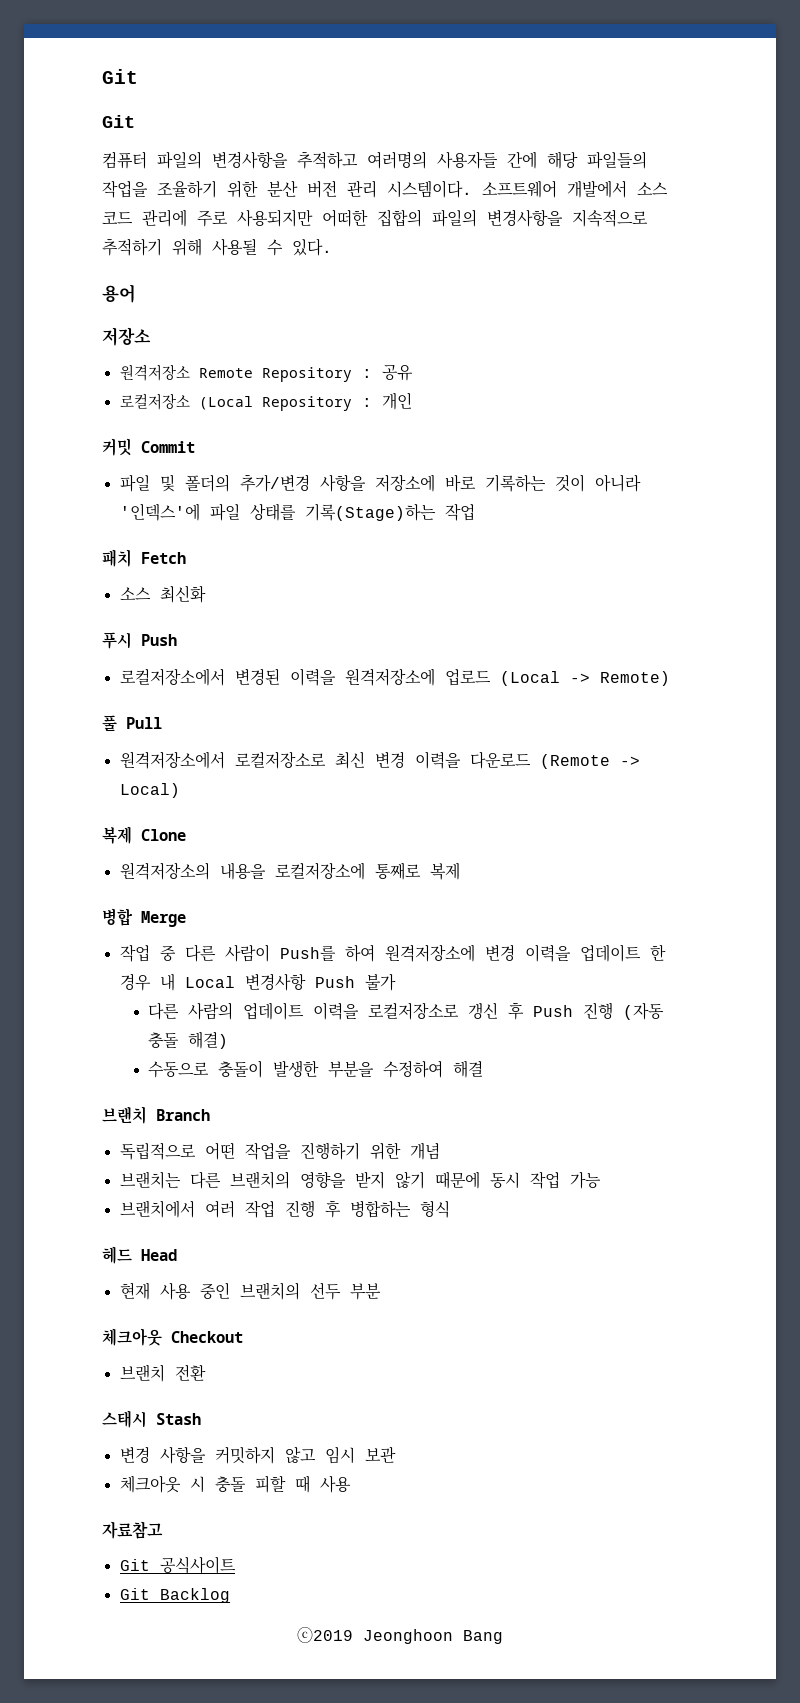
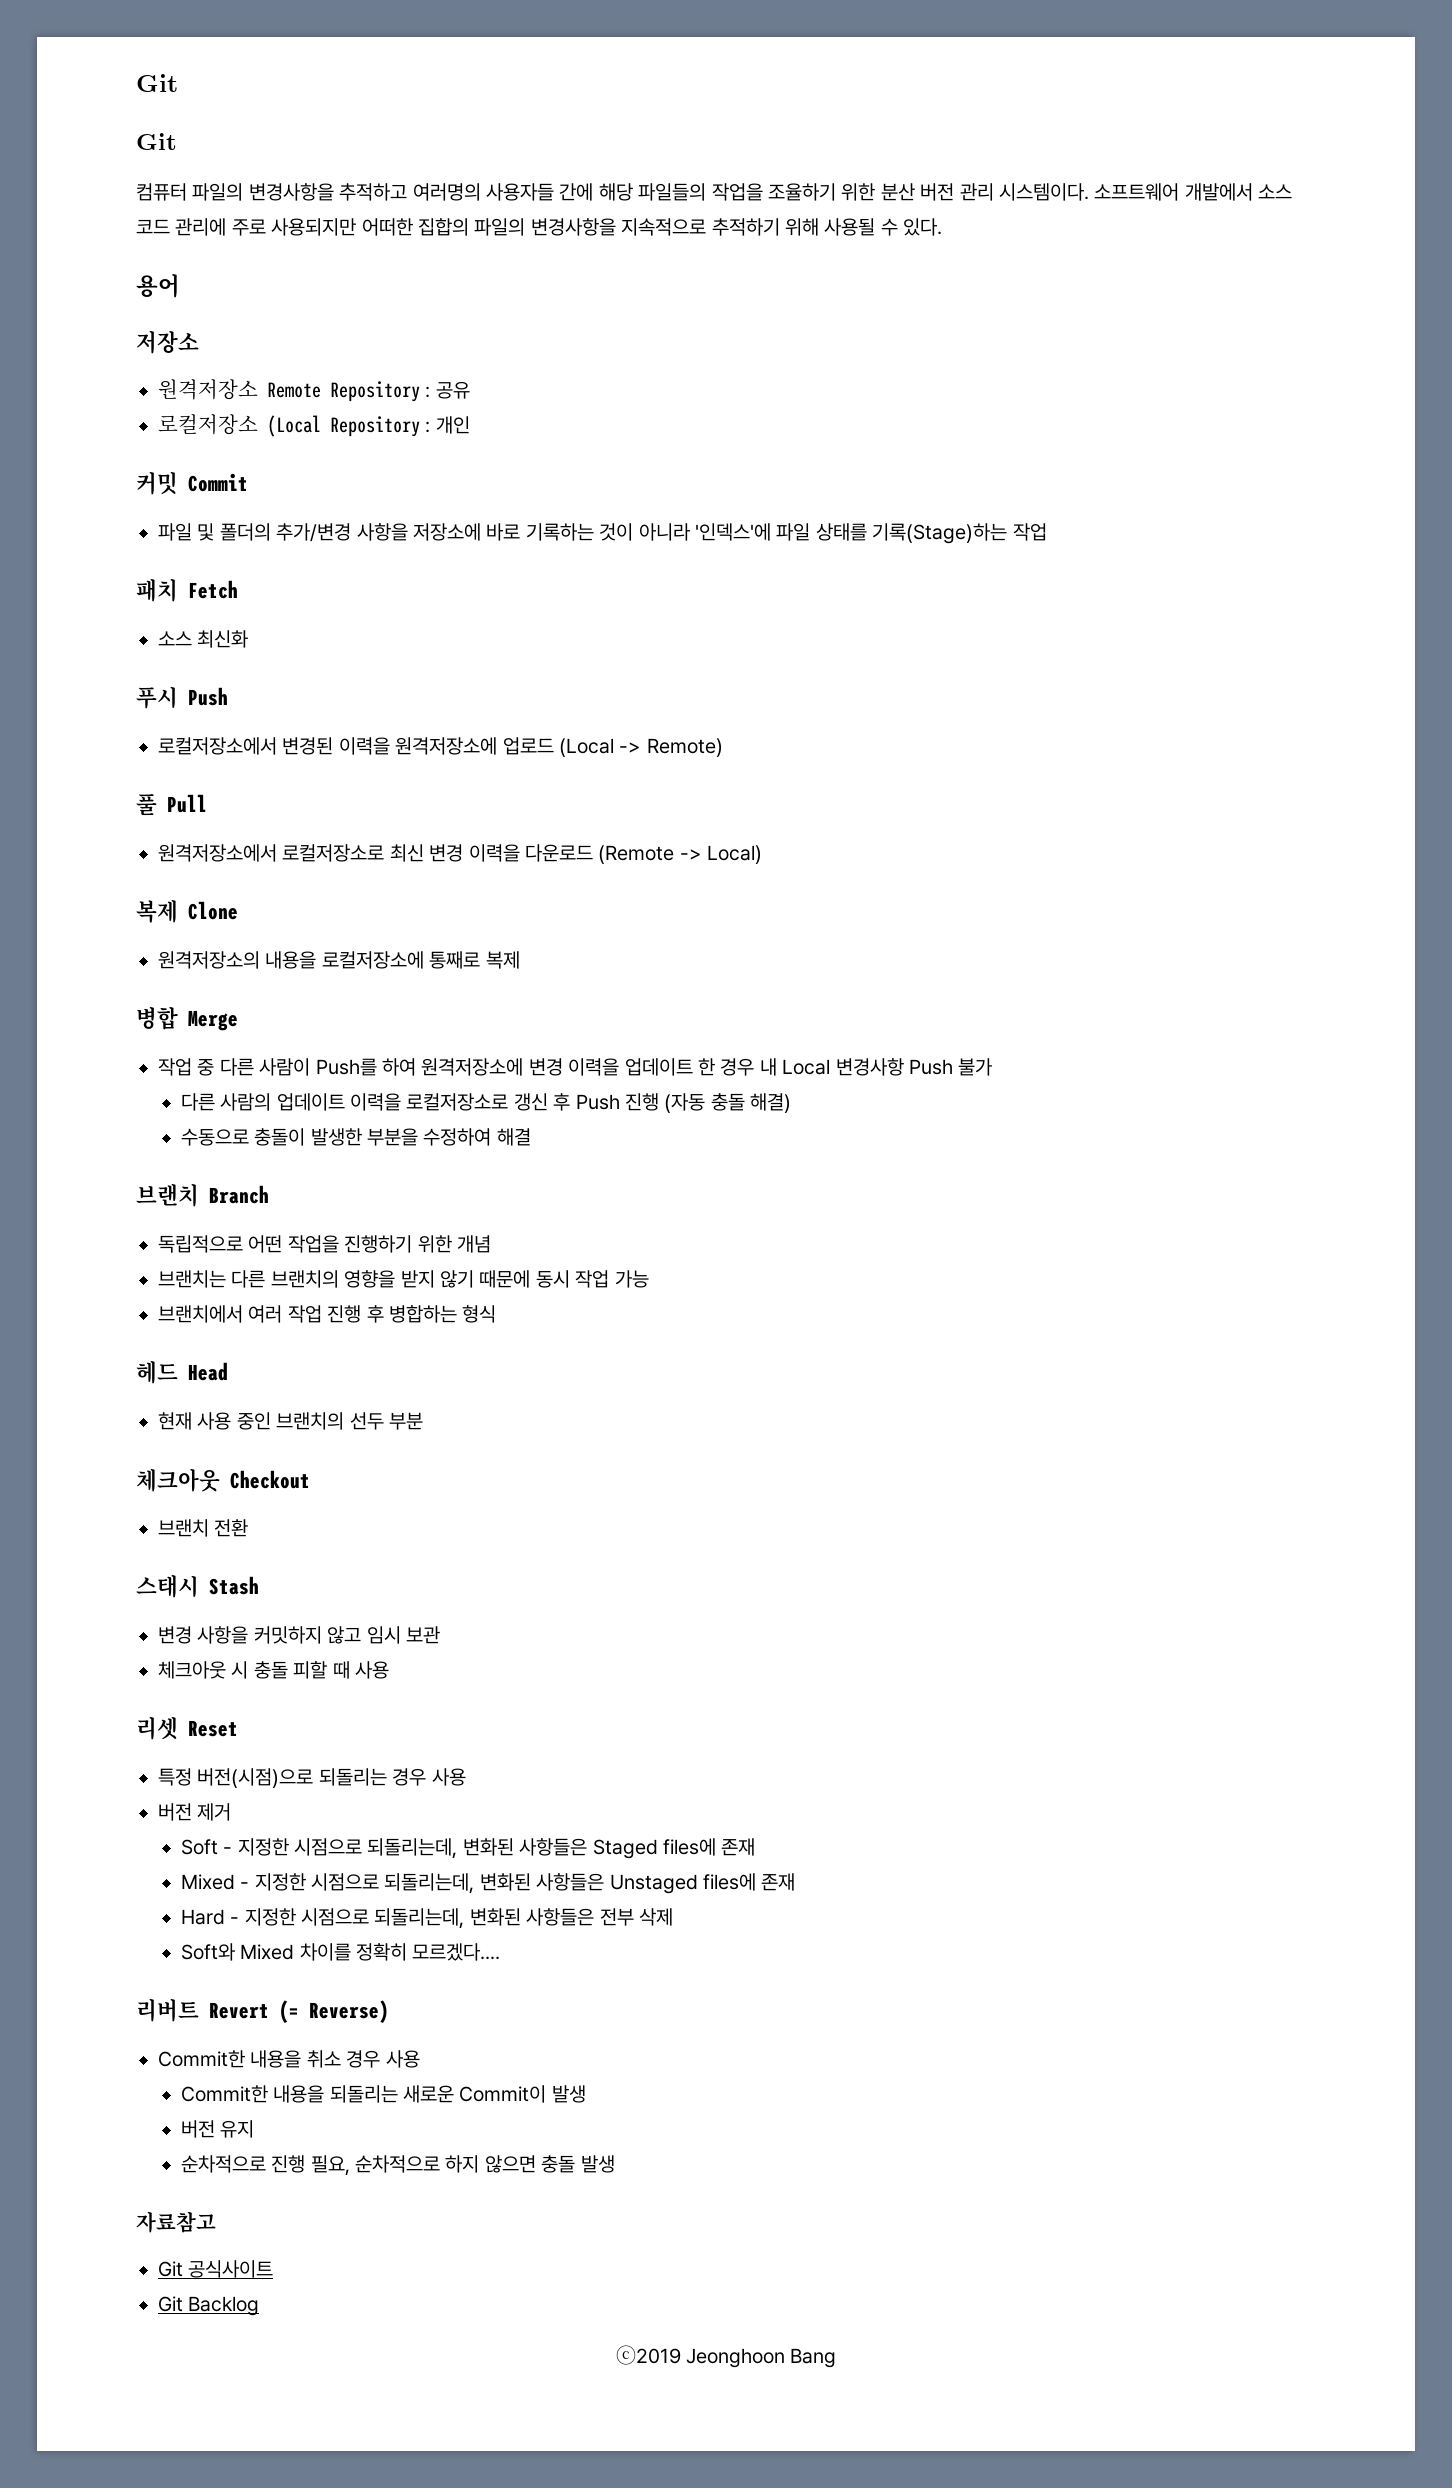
(351, 1484) none -> [136,1717,238,1740] [158,1768,466,1788] [158,1803,232,1821] [180,1838,756,1859] [180,1873,796,1894] [180,1908,673,1929] [180,1943,501,1961] [136,1999,389,2023] [158,2050,420,2068] [180,2085,586,2103] [180,2120,255,2138] [180,2155,615,2176] // 리셋 Reset // 특정 버전(시점)으로 되돌리는 경우 사용 // 버전 제거 // Soft - 지정한 시점으로 되돌리는데, 변화된 사항들은 Staged files에 존재 // Mixed - 지정한 시점으로 되돌리는데, 변화된 사항들은 Unstaged files에 존재 // Hard - 지정한 시점으로 되돌리는데, 변화된 사항들은 전부 삭제 // Soft와 Mixed 차이를 정확히 모르겠다.... // 리버트 Revert (= Reverse) // Commit한 내용을 취소 경우 사용 // Commit한 내용을 되돌리는 새로운 Commit이 발생 // 버전 유지 // 순차적으로 진행 필요, 순차적으로 하지 않으면 충돌 발생

